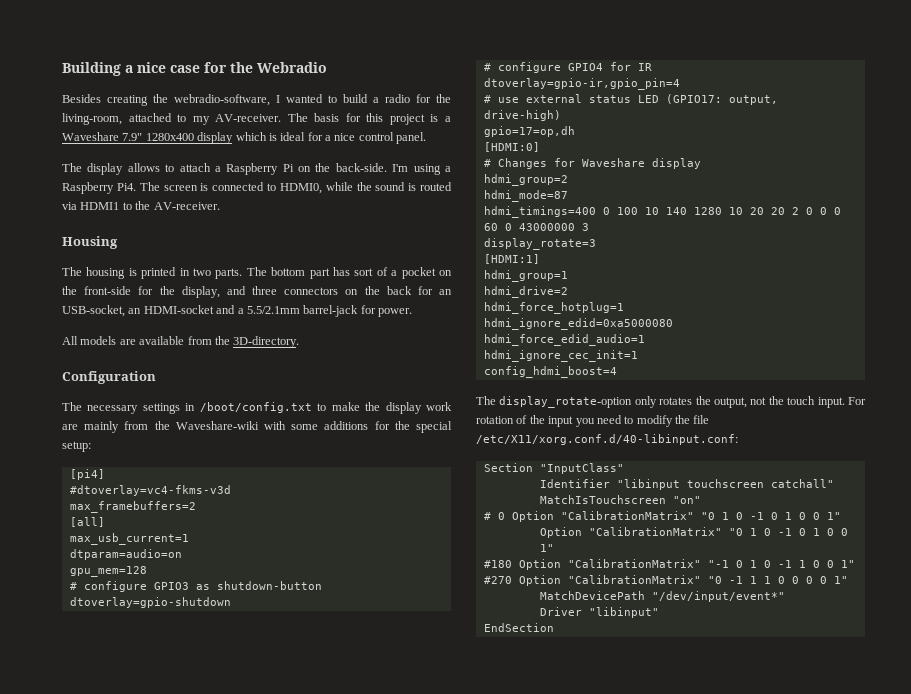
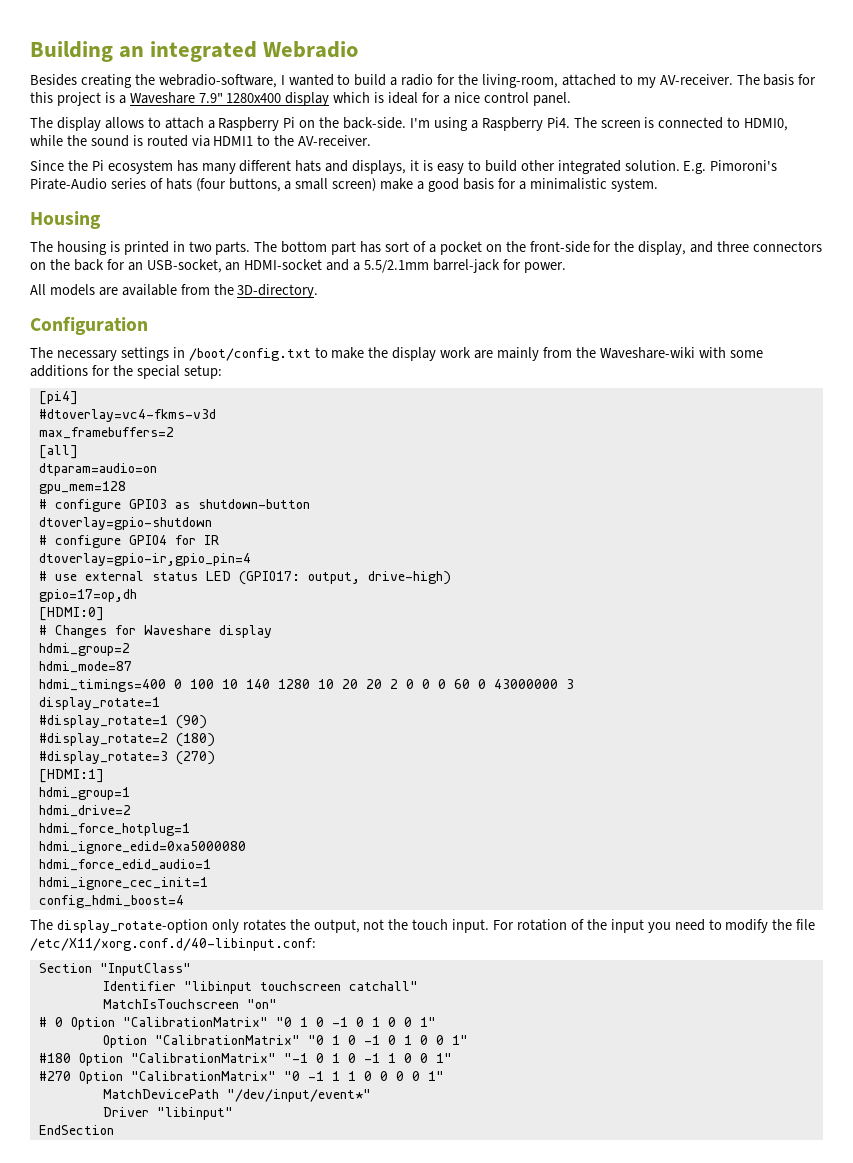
[125,62,253,73] a nice case for the -> [119,41,258,62] an integrated
(220, 206) none -> [30,160,778,174] [30,178,658,192] // Since the Pi ecosystem has many different hats and displays, it is easy to build other integrated solution. E.g. Pimoroni's Pirate-Audio series of hats (four buttons, a small screen) make a good basis for a minimalistic system.
[69,533,189,545] // max_usb_current=1 -> (78, 452) none
[483,238,596,250] display_rotate=3 -> [38,697,160,710] [38,715,207,729] [38,733,215,747] [38,751,215,765] display_rotate=1 // #display_rotate=1 (90) // #display_rotate=2 (180) // #display_rotate=3 (270)

